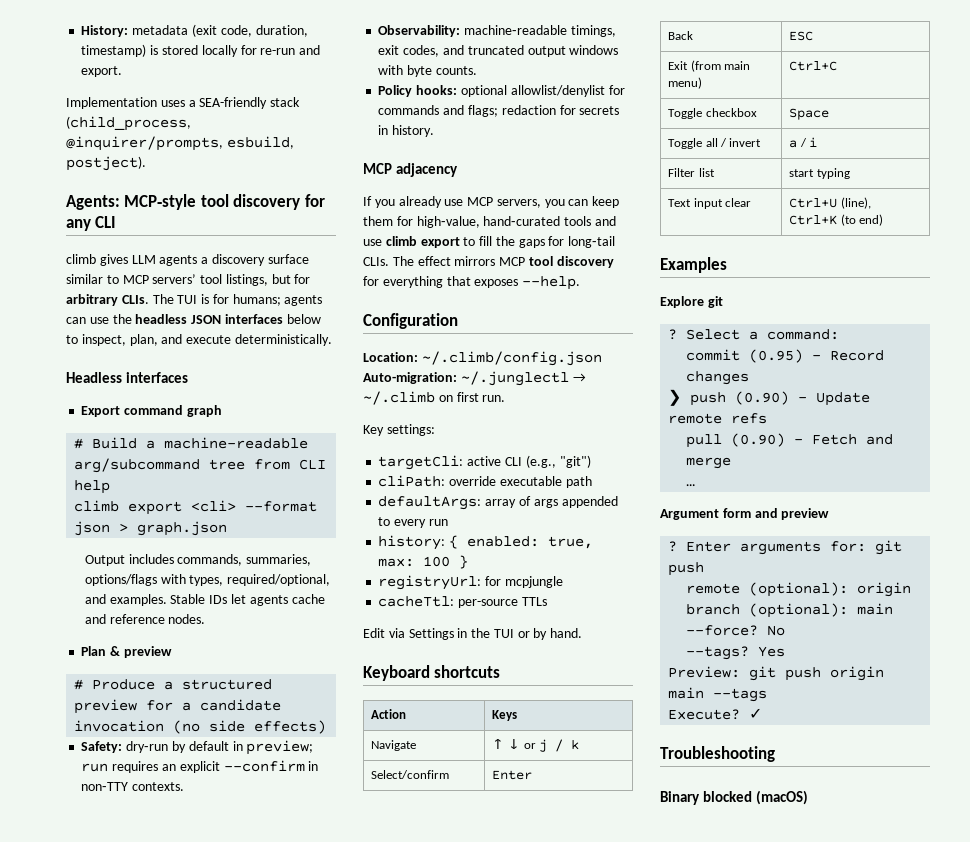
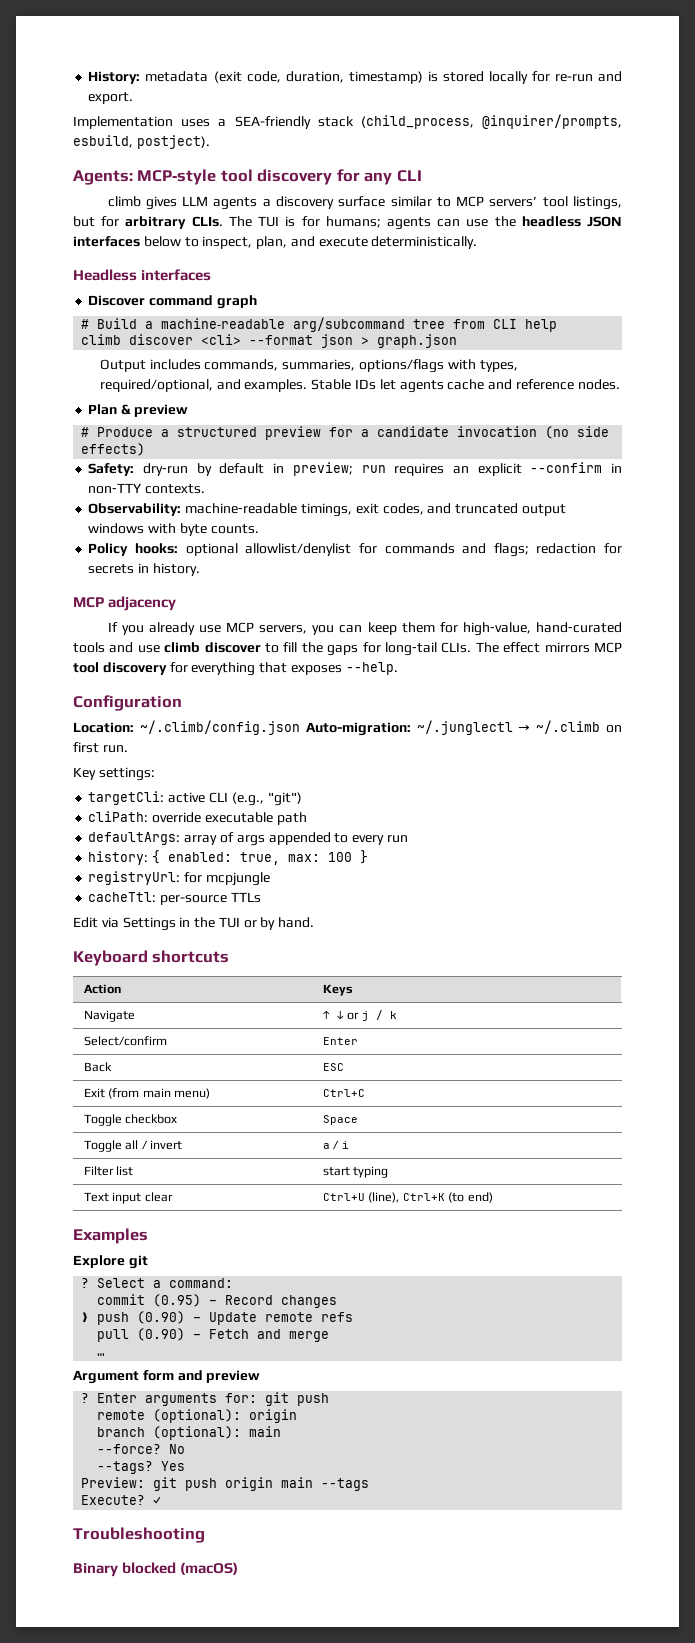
[81,406,121,417] Export -> [88,295,146,306] Discover
[128,501,183,515] export -> [129,334,194,345] discover
[420,237,460,248] export -> [204,642,261,653] discover

